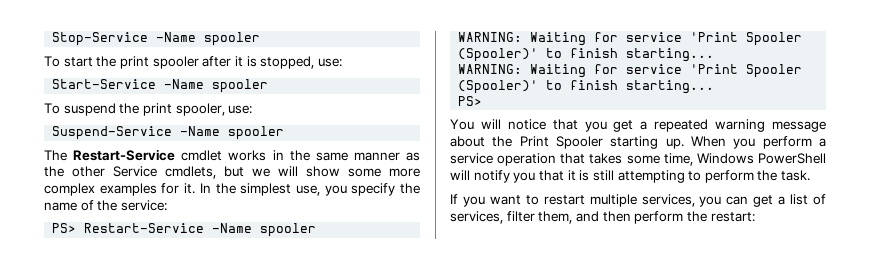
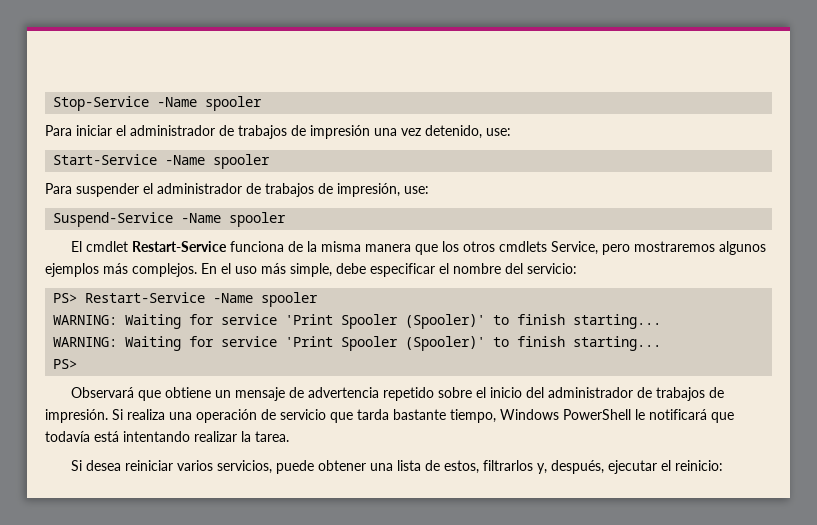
[44,56,342,69] [52,79,269,93] [44,103,253,116] [52,126,285,140] [44,149,420,161] [44,166,420,179] [44,183,420,196] [44,200,167,211] To start the print spooler after it is stopped, use: // Start-Service -Name spooler // To suspend the print spooler, use: // Suspend-Service -Name spooler // The Restart-Service cmdlet works in the same manner as the other Service cmdlets, but we will show some more complex examples for it. In the simplest use, you specify the name of the service: -> [45,125,511,139] [53,154,271,169] [45,183,429,197] [53,212,287,227] [70,241,766,255] [45,263,577,277] Para iniciar el administrador de trabajos de impresión una vez detenido, use: // Start-Service -Name spooler // Para suspender el administrador de trabajos de impresión, use: // Suspend-Service -Name spooler // El cmdlet Restart-Service funciona de la misma manera que los otros cmdlets Service, pero mostraremos algunos ejemplos más complejos. En el uso más simple, debe especificar el nombre del servicio:
[450,119,826,132] [450,136,826,149] [450,153,826,166] [450,170,811,183] [450,194,826,207] [450,211,755,224] You will notice that you get a repeated warning message about the Print Spooler starting up. When you perform a service operation that takes some time, Windows PowerShell will notify you that it is still attempting to perform the task. // If you want to restart multiple services, you can get a list of services, filter them, and then perform the restart: -> [70,387,724,401] [45,409,734,423] [45,431,289,442] [70,460,723,474] Observará que obtiene un mensaje de advertencia repetido sobre el inicio del administrador de trabajos de impresión. Si realiza una operación de servicio que tarda bastante tiempo, Windows PowerShell le notificará que todavía está intentando realizar la tarea. // Si desea reiniciar varios servicios, puede obtener una lista de estos, filtrarlos y, después, ejecutar el reinicio:

